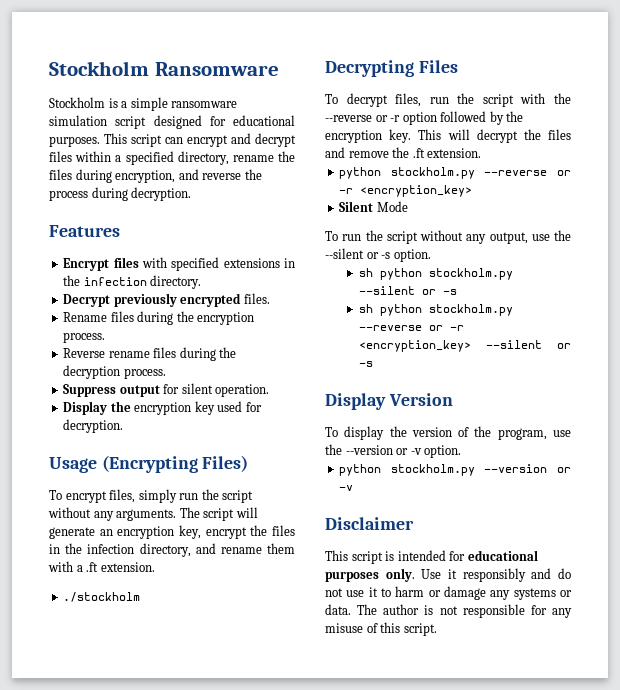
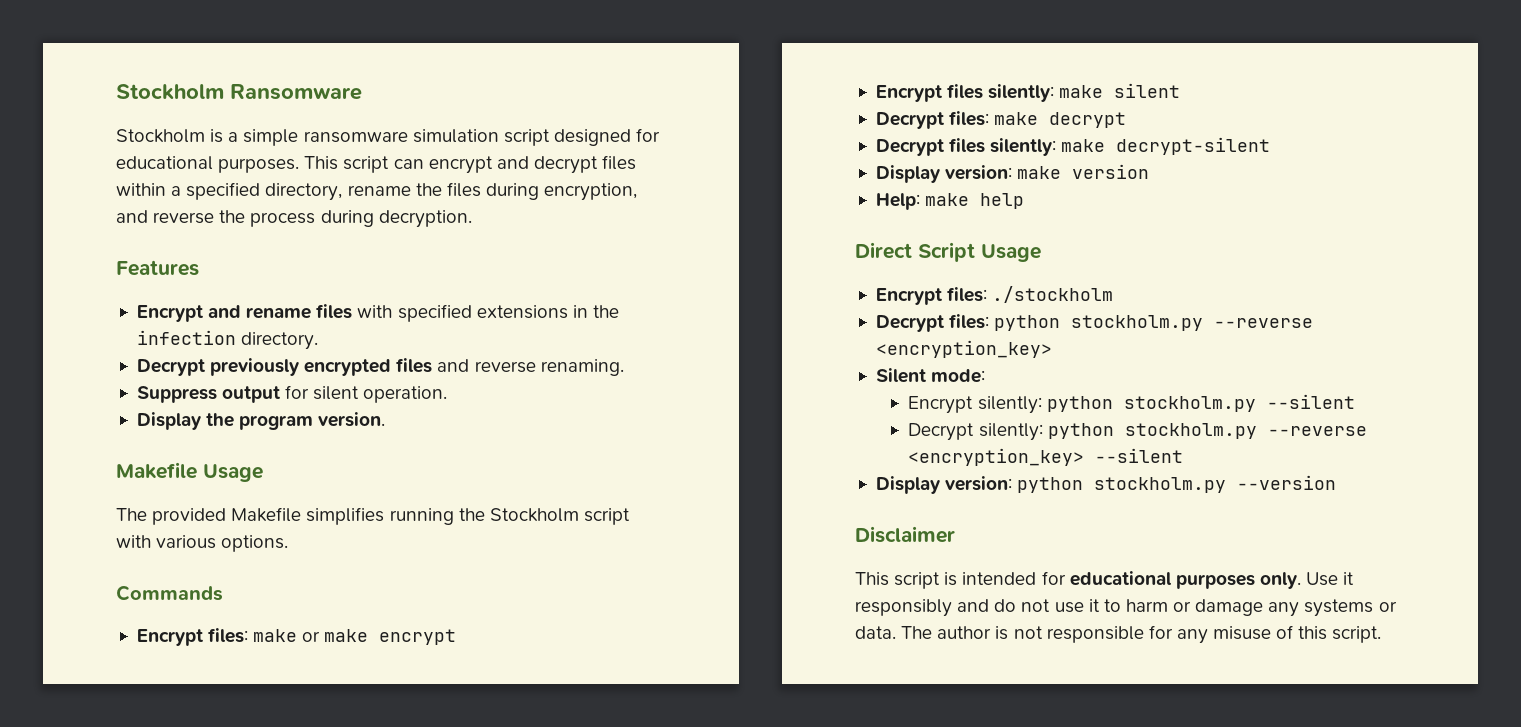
(110, 264) none -> [208,305,312,319] and rename
[243,293,270,304] [63,311,255,325] [63,332,106,343] [63,347,237,361] [63,365,166,379] files. // Rename files during the encryption process. // Reverse rename files during the decryption process. -> [396,358,624,376] files and reverse renaming.
[134,401,262,415] [63,419,124,433] [49,455,249,473] [49,489,254,503] [48,507,258,521] [49,525,295,539] [49,543,295,557] [48,561,155,572] [63,592,141,602] [325,60,458,77] [325,93,571,107] [325,111,524,125] [325,129,571,143] [325,147,482,158] [339,167,571,179] [339,188,354,194] encryption key used for decryption. // Usage (Encrypting Files) // To encrypt files, simply run the script without any arguments. The script will generate an encryption key, encrypt the files in the infection directory, and rename them with a .ft extension. // ./stockholm // Decrypting Files // To decrypt files, run the script with the --reverse or -r option followed by the encryption key. This will decrypt the files and remove the .ft extension. // python stockholm.py --reverse or -r -> [239,412,386,430] [116,462,263,482] [116,507,630,525] [116,535,289,552] [116,585,223,601] [136,628,457,646] [875,83,1181,102] [875,111,1127,129] [875,137,1271,156] [875,164,1150,183] [875,193,1025,210] [855,242,1041,262] [875,286,1114,305] [875,314,1314,332] program version. // Makefile Usage // The provided Makefile simplifies running the Stockholm script with various options. // Commands // Encrypt files: make or make encrypt // Encrypt files silently: make silent // Decrypt files: make decrypt // Decrypt files silently: make decrypt-silent // Display version: make version // Help: make help // Direct Script Usage // Encrypt files: ./stockholm // Decrypt files: python stockholm.py --reverse
[376,201,408,212] [325,230,571,244] [325,248,431,262] [358,268,373,277] Mode // To run the script without any output, use the --silent or -s option. // sh -> [931,369,986,383] [908,396,1042,414] mode: // Encrypt silently:
[421,289,457,295] [358,304,513,316] [358,325,464,331] or -s // sh python stockholm.py --reverse or -r -> [908,423,1367,441] // Decrypt silently: python stockholm.py --reverse
[557,343,571,349] [358,361,373,367] [325,393,453,410] [325,426,571,440] [325,444,462,458] or -s // Display Version // To display the version of the program, use the --version or -v option. // -> [875,476,1013,494] // Display version:
[557,467,571,473] [339,485,354,491] or -v -> (1337, 482) none

